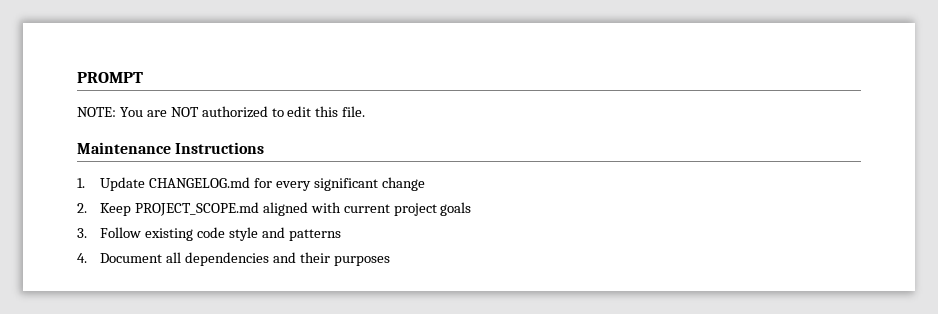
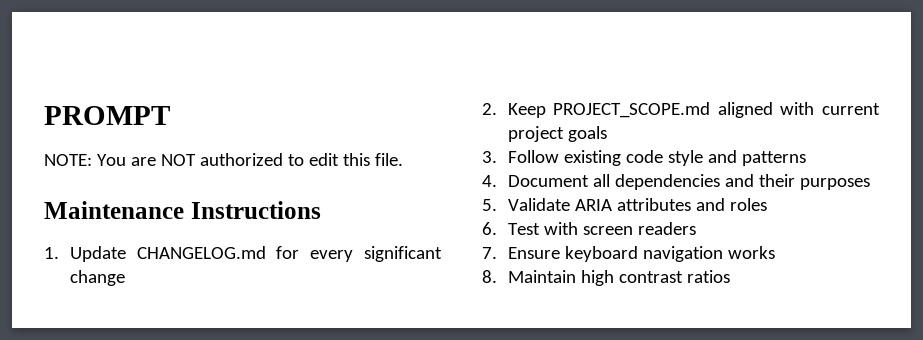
(390, 261) none -> [482,198,767,211] [482,222,696,235] [482,246,775,262] [482,270,730,286] // 5. Validate ARIA attributes and roles // 6. Test with screen readers // 7. Ensure keyboard navigation works // 8. Maintain high contrast ratios

